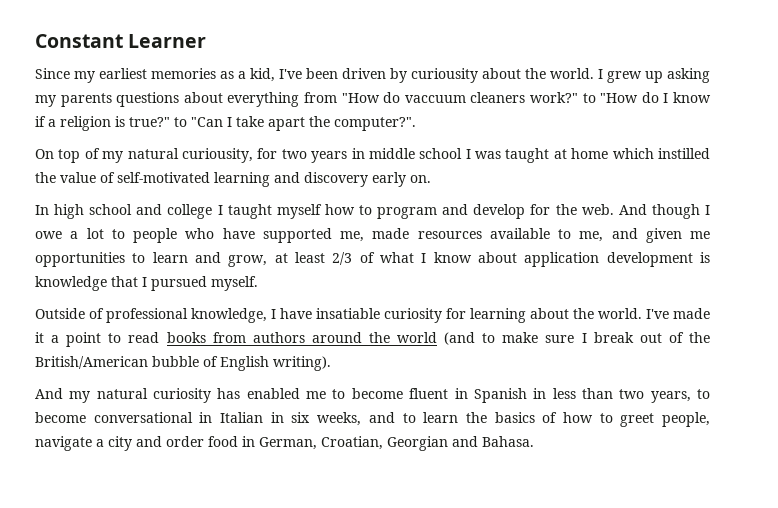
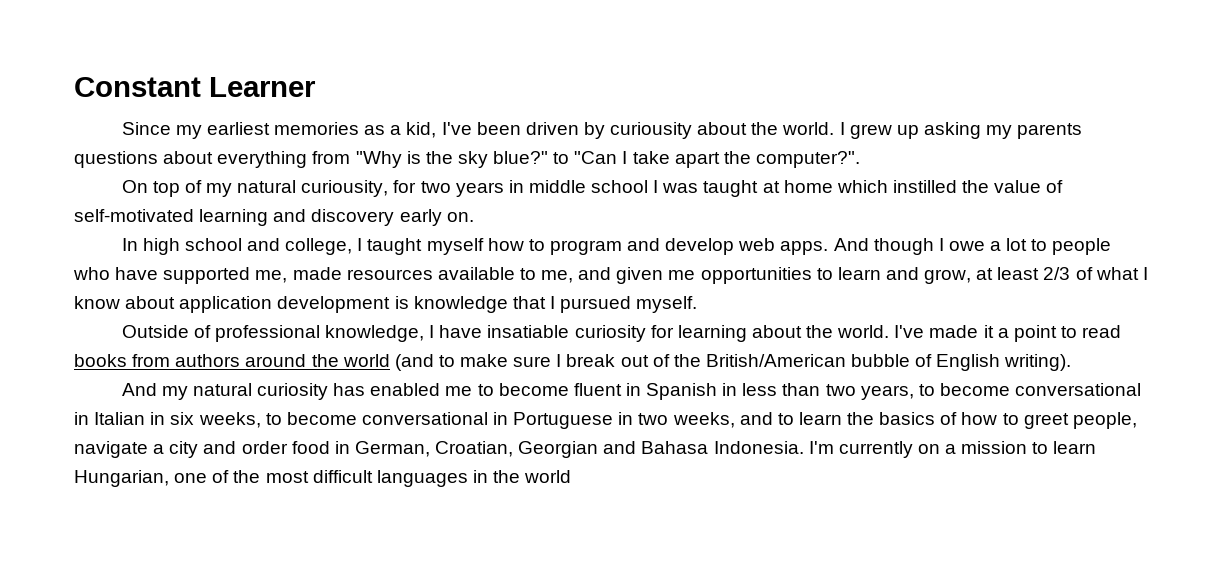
[341,92,712,103] [35,116,170,131] "How do vaccuum cleaners work?" to "How do I know if a religion is true?" -> [355,151,549,168] "Why is the sky blue?"
[167,204,213,219] college -> [285,238,353,255] college,
[530,204,614,215] for the web. -> [738,238,829,255] web apps.
(362, 419) none -> [265,412,735,429] to become conversational in Portuguese in two weeks,
[482,436,534,447] Bahasa. -> [641,441,1097,458] [74,470,572,487] Bahasa Indonesia. I'm currently on a mission to learn Hungarian, one of the most difficult languages in the world

